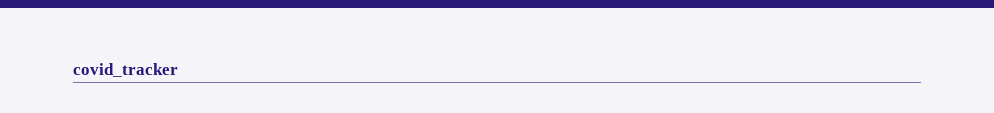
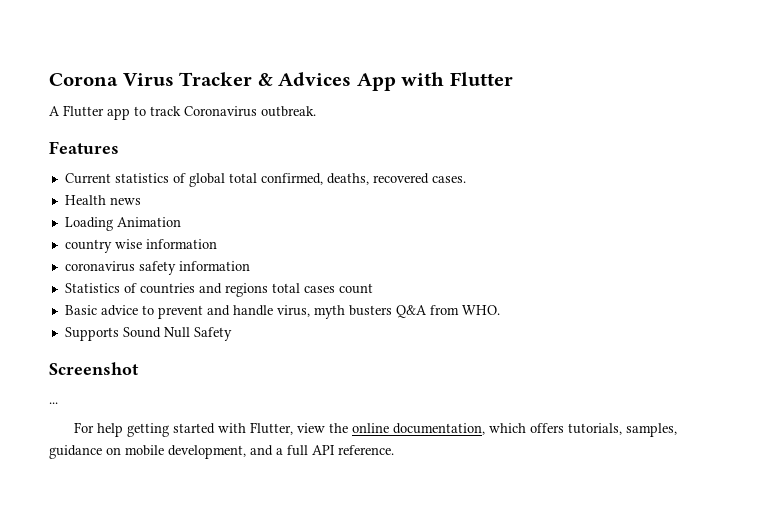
[73,63,178,77] covid_tracker -> [49,72,513,91] [49,105,316,120] [49,141,119,154] [64,173,466,187] [64,195,141,205] [64,217,181,231] [64,239,217,253] [64,261,250,275] [64,283,373,297] [64,305,500,319] [64,327,232,341] [49,362,139,375] [49,402,58,404] [73,422,677,437] [49,445,394,459] Corona Virus Tracker & Advices App with Flutter // A Flutter app to track Coronavirus outbreak. // Features // Current statistics of global total confirmed, deaths, recovered cases. // Health news // Loading Animation // country wise information // coronavirus safety information // Statistics of countries and regions total cases count // Basic advice to prevent and handle virus, myth busters Q&A from WHO. // Supports Sound Null Safety // Screenshot // ... // For help getting started with Flutter, view the online documentation, which offers tutorials, samples, guidance on mobile development, and a full API reference.

